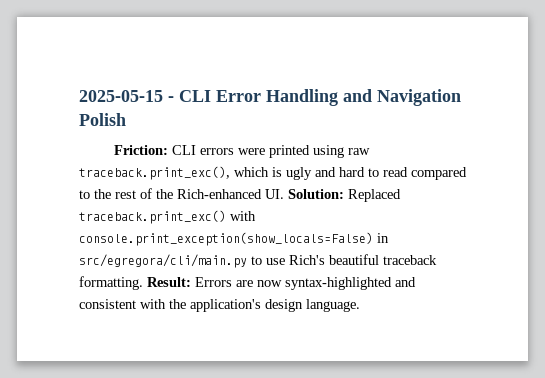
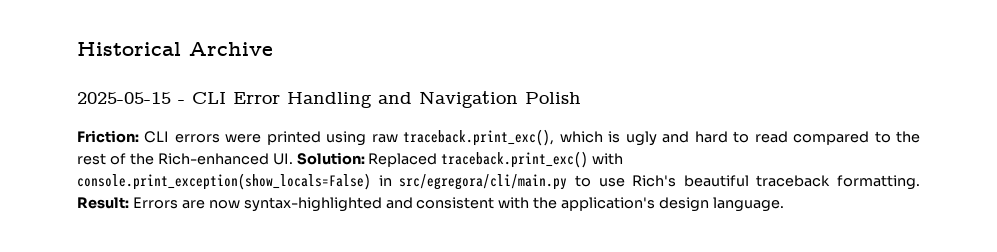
(79, 96) none -> [77,42,273,56] Historical Archive //

